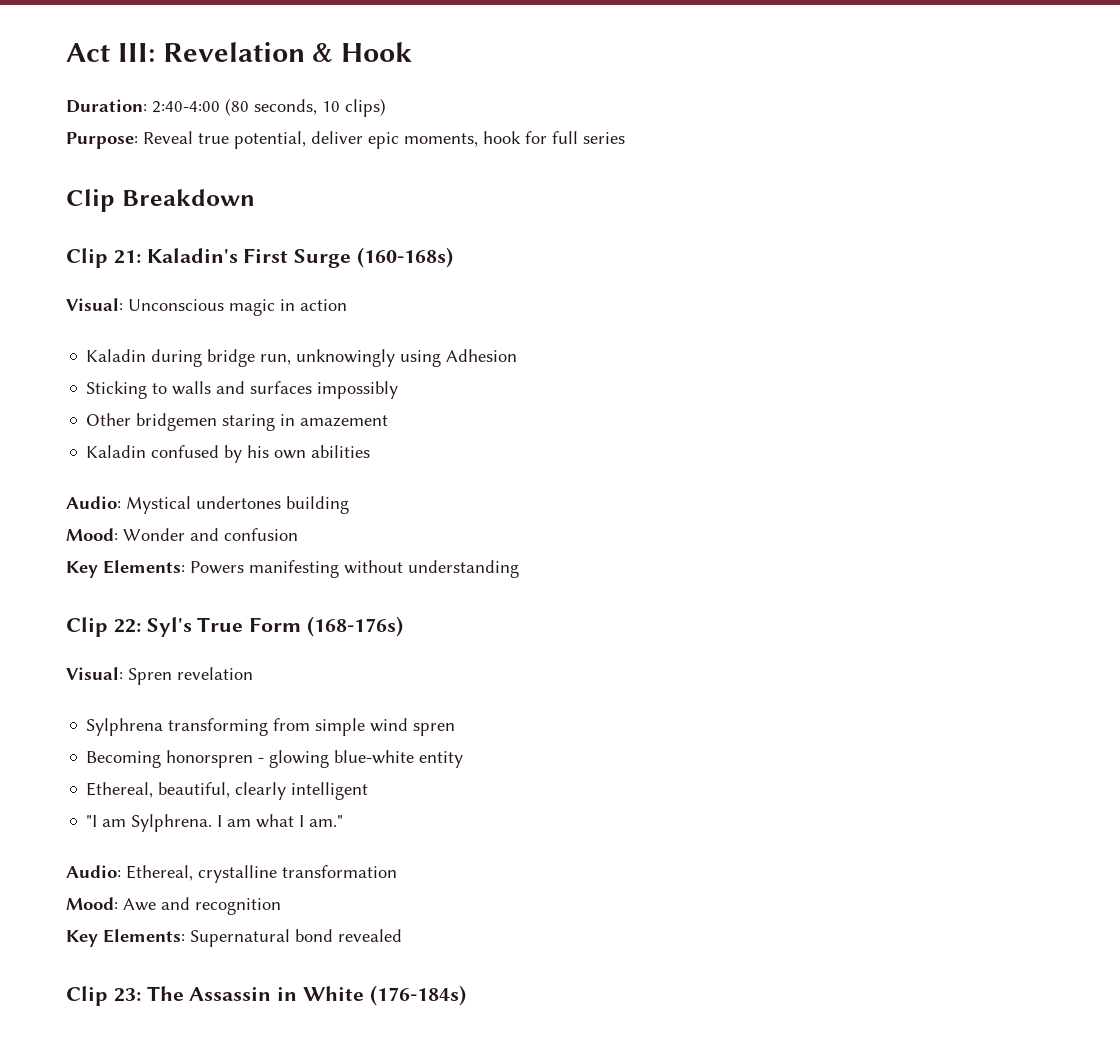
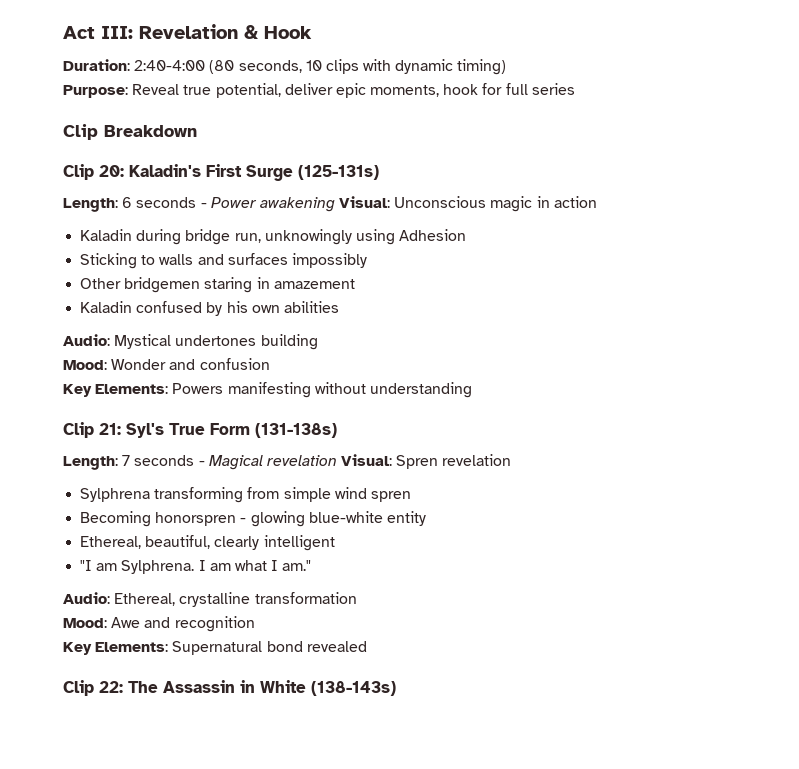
[345,98,386,117] clips) -> [325,59,507,75] clips with dynamic timing)
[113,250,141,264] 21: -> [99,165,124,177] 20:
[357,247,454,268] (160-168s) // -> [298,165,379,180] [63,197,335,212] (125-131s) // Length: 6 seconds - Power awakening
[113,619,141,633] 22: -> [99,423,121,435] 21:
[307,616,404,637] (168-176s) // -> [255,423,337,438] [63,455,337,470] (131-138s) // Length: 7 seconds - Magical revelation
[113,988,141,1002] 23: -> [99,681,123,693] 22:
[369,985,466,1006] (176-184s) -> [311,681,396,696] (138-143s)

